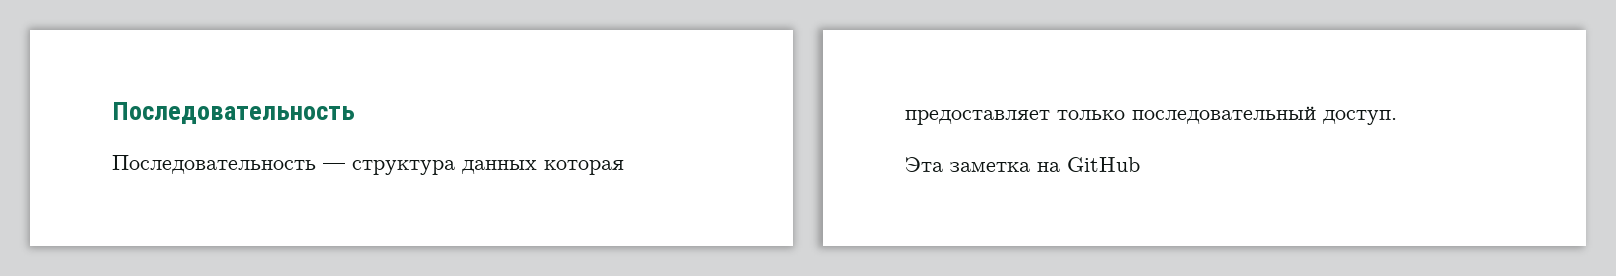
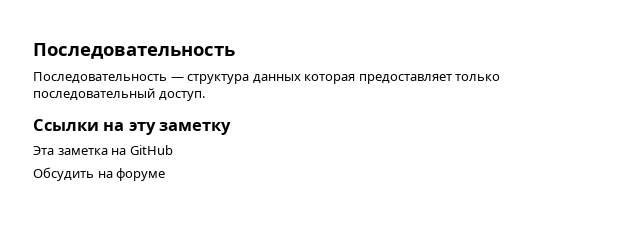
(1397, 117) none -> [33,119,232,135] // Ссылки на эту заметку
(1140, 164) none -> [33,167,166,181] // Обсудить на форуме

